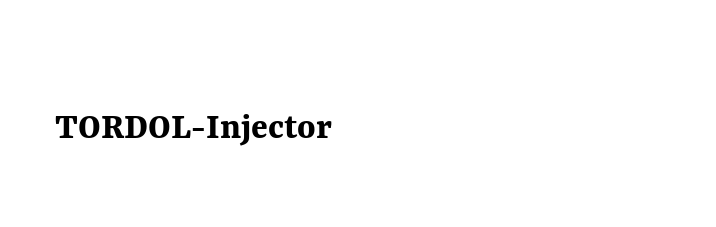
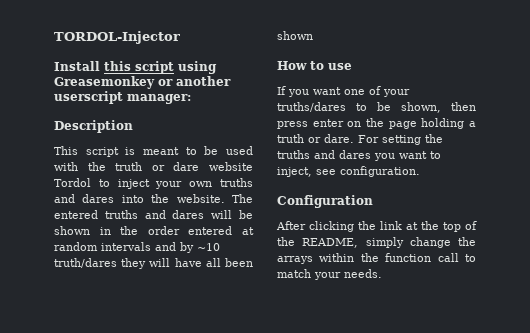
(332, 130) none -> [54,61,217,74] [54,76,231,89] [54,91,191,104] [54,120,133,133] [54,146,253,157] [54,162,253,171] [54,178,253,189] [54,194,254,203] [54,210,253,219] [54,226,254,235] [54,242,220,253] [54,258,253,269] [277,31,313,40] [277,61,352,70] [277,86,410,97] [277,102,476,113] [277,118,476,129] [277,134,443,145] [277,150,441,161] [277,166,420,177] [277,195,373,208] [276,221,477,232] [277,237,476,248] [277,253,476,264] [277,269,382,280] // Install this script using Greasemonkey or another userscript manager: // Description // This script is meant to be used with the truth or dare website Tordol to inject your own truths and dares into the website. The entered truths and dares will be shown in the order entered at random intervals and by ~10 truth/dares they will have all been shown // How to use // If you want one of your truths/dares to be shown, then press enter on the page holding a truth or dare. For setting the truths and dares you want to inject, see configuration. // Configuration // After clicking the link at the top of the README, simply change the arrays within the function call to match your needs.

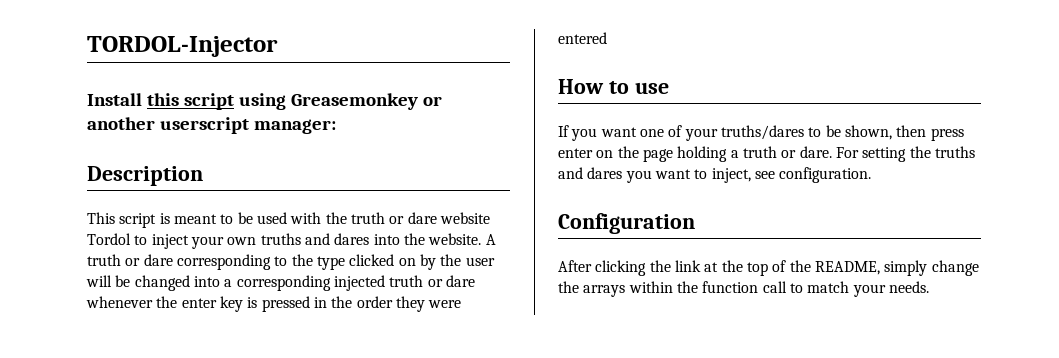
[232,194,254,203] [54,210,253,219] [54,226,90,235] The entered truths and dares will be shown -> [485,234,496,245] [87,254,495,270] [86,275,475,291] [86,296,310,312] A truth or dare corresponding to the type clicked on by the user will be changed into a corresponding injected truth or dare whenever the enter key is pressed
[188,226,254,235] [54,242,220,253] [54,258,253,269] [277,31,313,40] entered at random intervals and by ~10 truth/dares they will have all been shown -> [395,296,462,312] [558,32,607,44] they were entered

